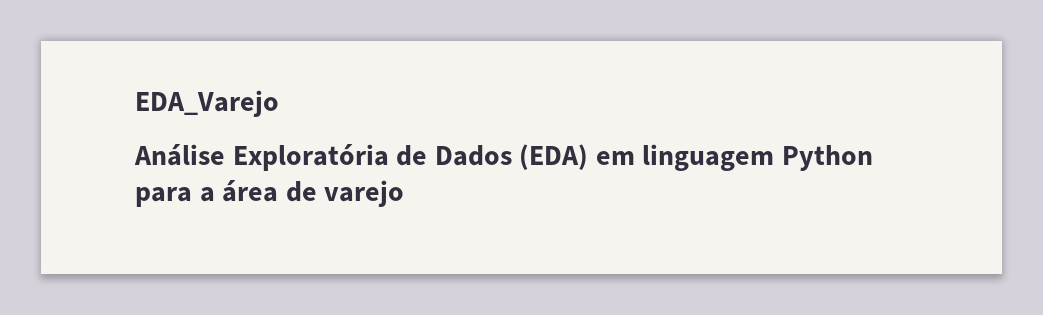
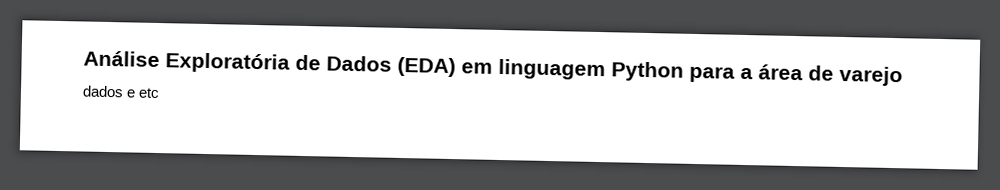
[135,90,279,117] EDA_Varejo // -> (83, 59) none
(405, 193) none -> [82,85,161,99] // dados e etc

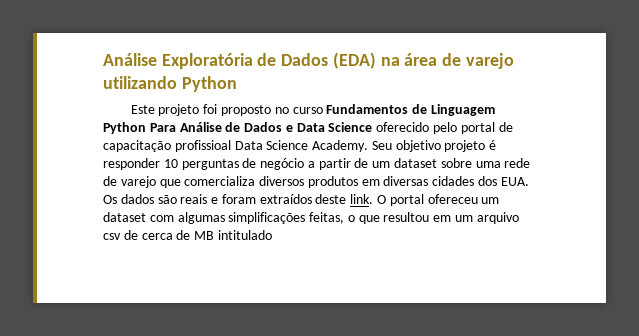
[461,58,903,87] [82,85,161,99] em linguagem Python para a área de varejo // dados e etc -> [380,53,514,69] [103,76,237,92] [130,104,495,116] [103,122,513,134] [103,140,497,152] [103,158,531,170] [103,176,529,188] [103,194,500,206] [103,212,519,224] [103,230,272,240] na área de varejo utilizando Python // Este projeto foi proposto no curso Fundamentos de Linguagem Python Para Análise de Dados e Data Science oferecido pelo portal de capacitação profissioal Data Science Academy. Seu objetivo projeto é responder 10 perguntas de negócio a partir de um dataset sobre uma rede de varejo que comercializa diversos produtos em diversas cidades dos EUA. Os dados são reais e foram extraídos deste link. O portal ofereceu um dataset com algumas simplificações feitas, o que resultou em um arquivo csv de cerca de MB intitulado

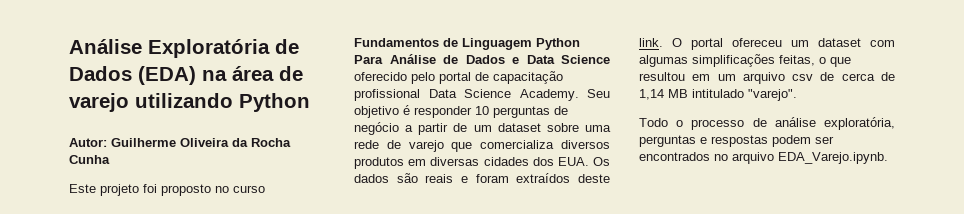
(237, 84) none -> [69,138,291,147] [69,155,110,164] // Autor: Guilherme Oliveira da Rocha Cunha
[174,140,231,152] profissioal -> [354,89,420,101] profissional
[444,140,486,152] projeto -> (399, 112) none
(191, 235) none -> [639,89,664,100] 1,14
(272, 235) none -> [748,89,797,101] [639,117,895,130] [639,135,834,147] [639,152,888,164] "varejo". // Todo o processo de análise exploratória, perguntas e respostas podem ser encontrados no arquivo EDA_Varejo.ipynb.

